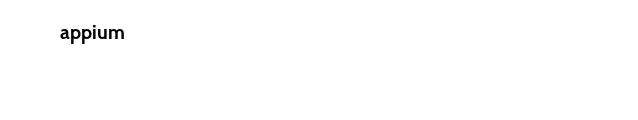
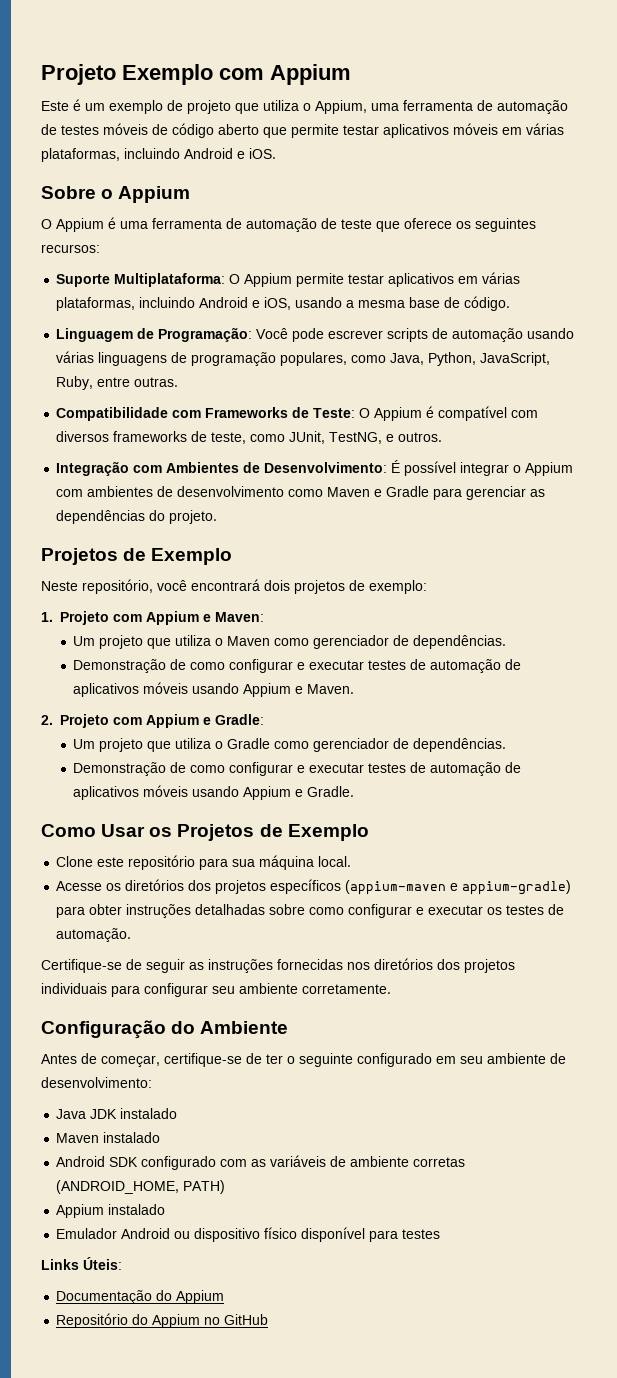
[60,25,125,44] appium -> [41,64,351,85] [41,99,568,114] [41,123,564,138] [41,148,276,162] [41,186,191,203] [41,217,536,232] [41,244,100,253] [56,272,521,287] [56,296,511,311] [56,327,575,342] [56,351,551,366] [56,376,179,390] [56,406,539,421] [56,431,443,444] [56,460,574,476] [56,486,546,500] [56,510,218,524] [41,548,233,565] [41,579,427,594] [41,611,264,625] [73,635,507,649] [73,659,522,673] [73,682,355,697] [41,714,264,728] [73,738,507,752] [73,762,522,776] [73,785,355,800] [41,824,369,841] [56,855,352,870] [56,879,572,895] [56,904,565,918] [56,928,132,942] [41,958,515,973] [41,983,391,997] [41,1020,289,1039] [41,1053,566,1067] [41,1077,152,1088] [56,1108,178,1119] [56,1132,161,1143] [56,1155,466,1170] [56,1180,226,1194] [56,1204,166,1218] [56,1227,441,1242] [41,1257,122,1270] [56,1290,225,1304] [56,1313,269,1328] Projeto Exemplo com Appium // Este é um exemplo de projeto que utiliza o Appium, uma ferramenta de automação de testes móveis de código aberto que permite testar aplicativos móveis em várias plataformas, incluindo Android e iOS. // Sobre o Appium // O Appium é uma ferramenta de automação de teste que oferece os seguintes recursos: // Suporte Multiplataforma: O Appium permite testar aplicativos em várias plataformas, incluindo Android e iOS, usando a mesma base de código. // Linguagem de Programação: Você pode escrever scripts de automação usando várias linguagens de programação populares, como Java, Python, JavaScript, Ruby, entre outras. // Compatibilidade com Frameworks de Teste: O Appium é compatível com diversos frameworks de teste, como JUnit, TestNG, e outros. // Integração com Ambientes de Desenvolvimento: É possível integrar o Appium com ambientes de desenvolvimento como Maven e Gradle para gerenciar as dependências do projeto. // Projetos de Exemplo // Neste repositório, você encontrará dois projetos de exemplo: // 1. Projeto com Appium e Maven: // Um projeto que utiliza o Maven como gerenciador de dependências. // Demonstração de como configurar e executar testes de automação de aplicativos móveis usando Appium e Maven. // 2. Projeto com Appium e Gradle: // Um projeto que utiliza o Gradle como gerenciador de dependências. // Demonstração de como configurar e executar testes de automação de aplicativos móveis usando Appium e Gradle. // Como Usar os Projetos de Exemplo // Clone este repositório para sua máquina local. // Acesse os diretórios dos projetos específicos (appium-maven e appium-gradle) para obter instruções detalhadas sobre como configurar e executar os testes de automação. // Certifique-se de seguir as instruções fornecidas nos diretórios dos projetos individuais para configurar seu ambiente corretamente. // Configuração do Ambiente // Antes de começar, certifique-se de ter o seguinte configurado em seu ambiente de desenvolvimento: // Java JDK instalado // Maven instalado // Android SDK configurado com as variáveis de ambiente corretas (ANDROID_HOME, PATH) // Appium instalado // Emulador Android ou dispositivo físico disponível para testes // Links Úteis: // Documentação do Appium // Repositório do Appium no GitHub

